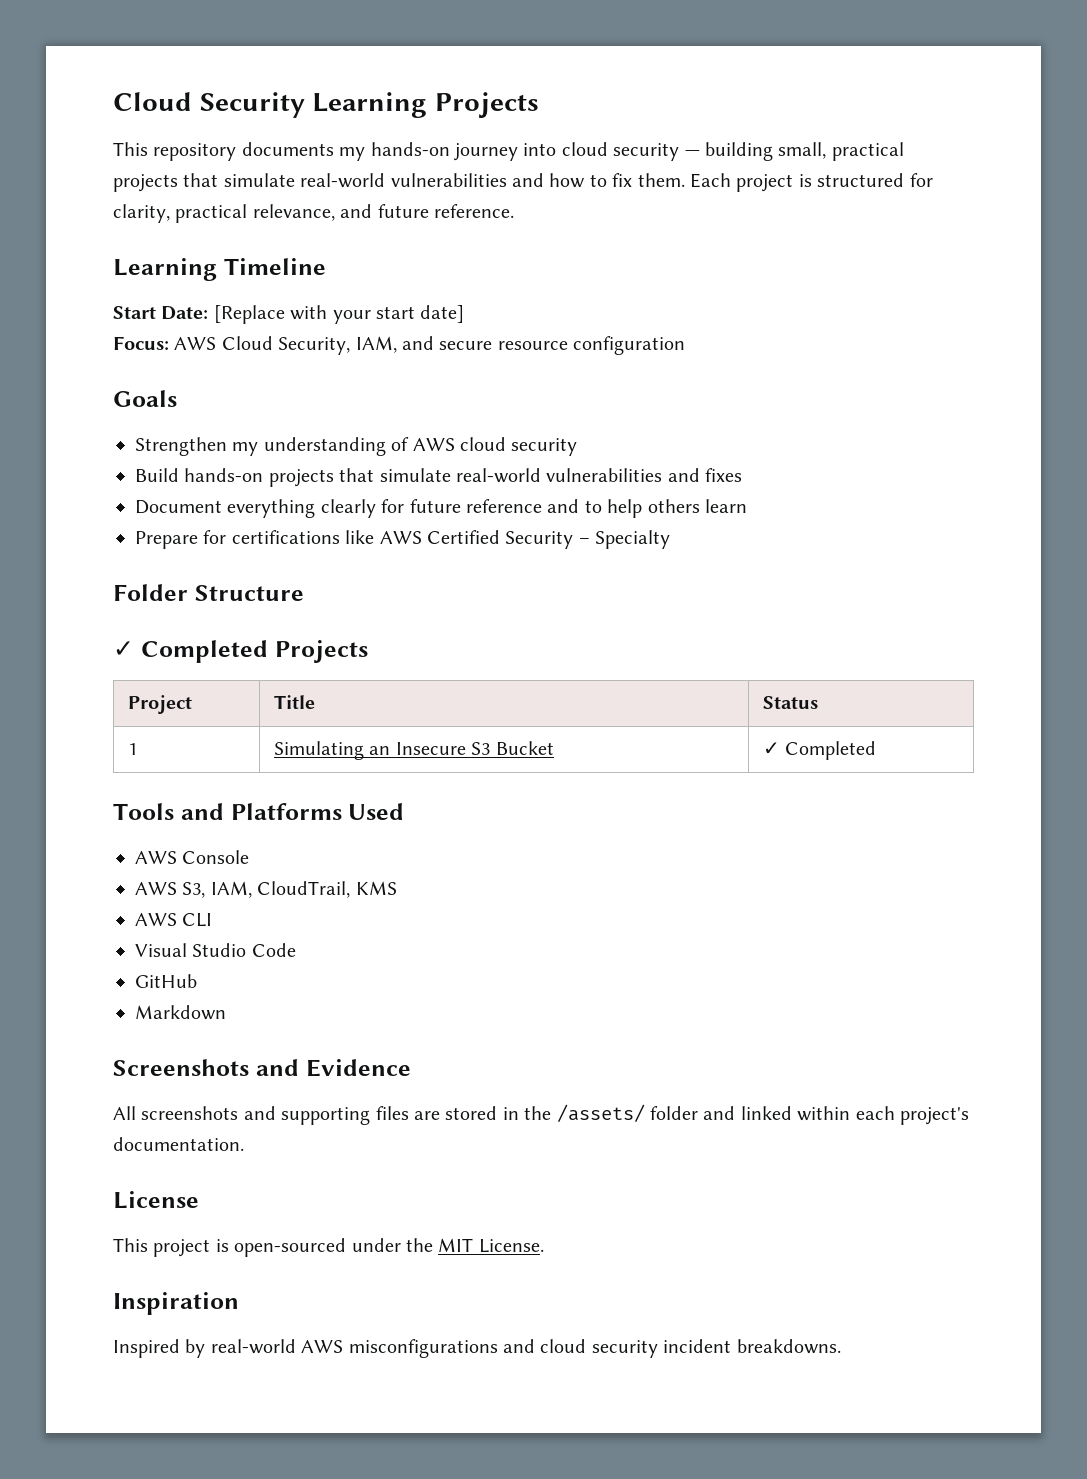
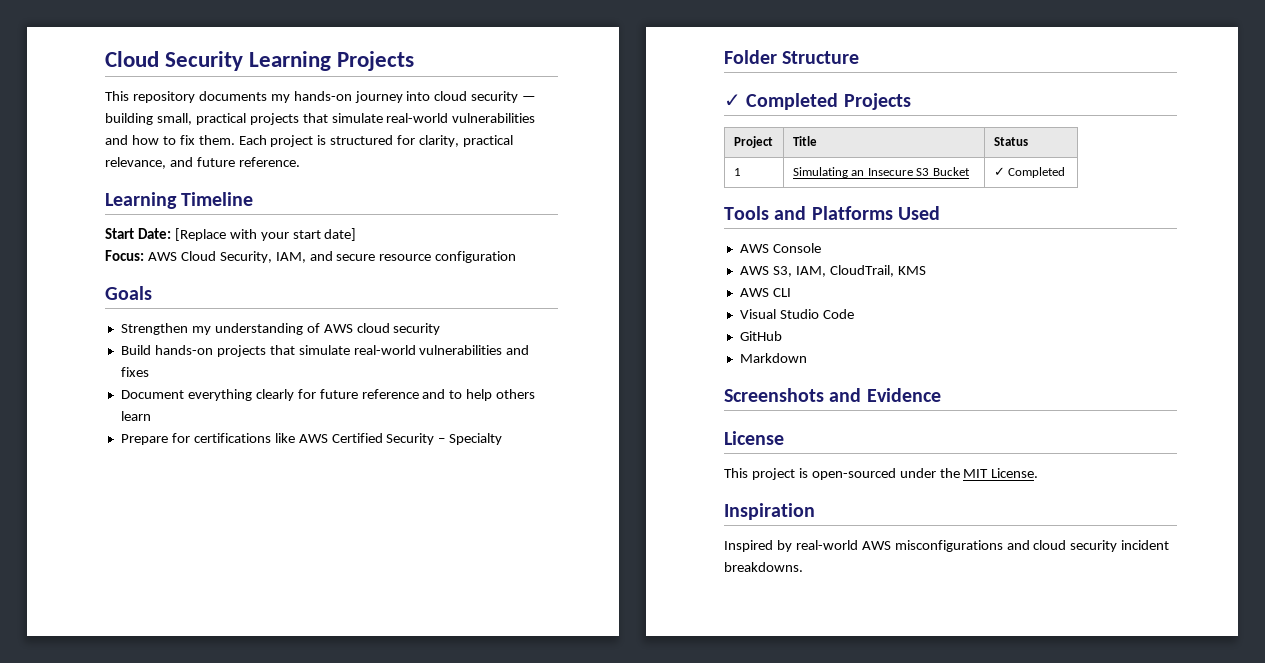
[113,1104,969,1125] [113,1137,244,1151] // All screenshots and supporting files are stored in the /assets/ folder and linked within each project's documentation. -> (941, 395) none

